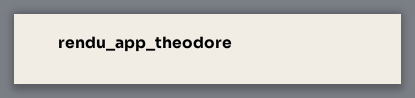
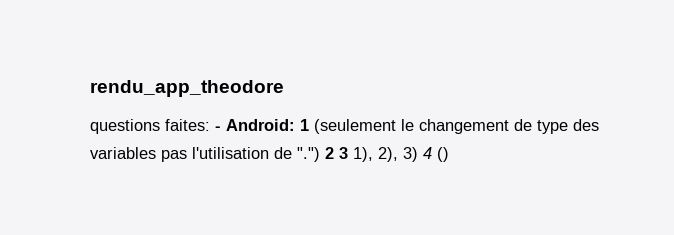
(232, 44) none -> [90,119,599,134] [90,147,449,162] // questions faites: - Android: 1 (seulement le changement de type des variables pas l'utilisation de ".") 2 3 1), 2), 3) 4 ()

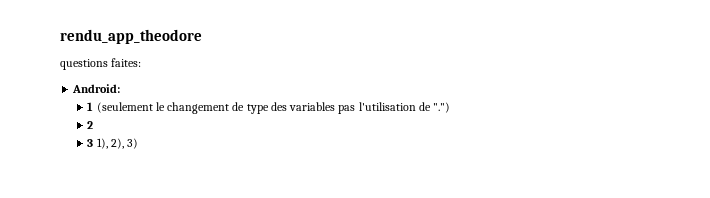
[215,126,221,131] - -> (142, 62) //
(295, 125) none -> (121, 88) //
(320, 154) none -> (451, 107) //
(334, 153) none -> (94, 125) //
[423,147,449,162] 4 () -> (139, 143) none

